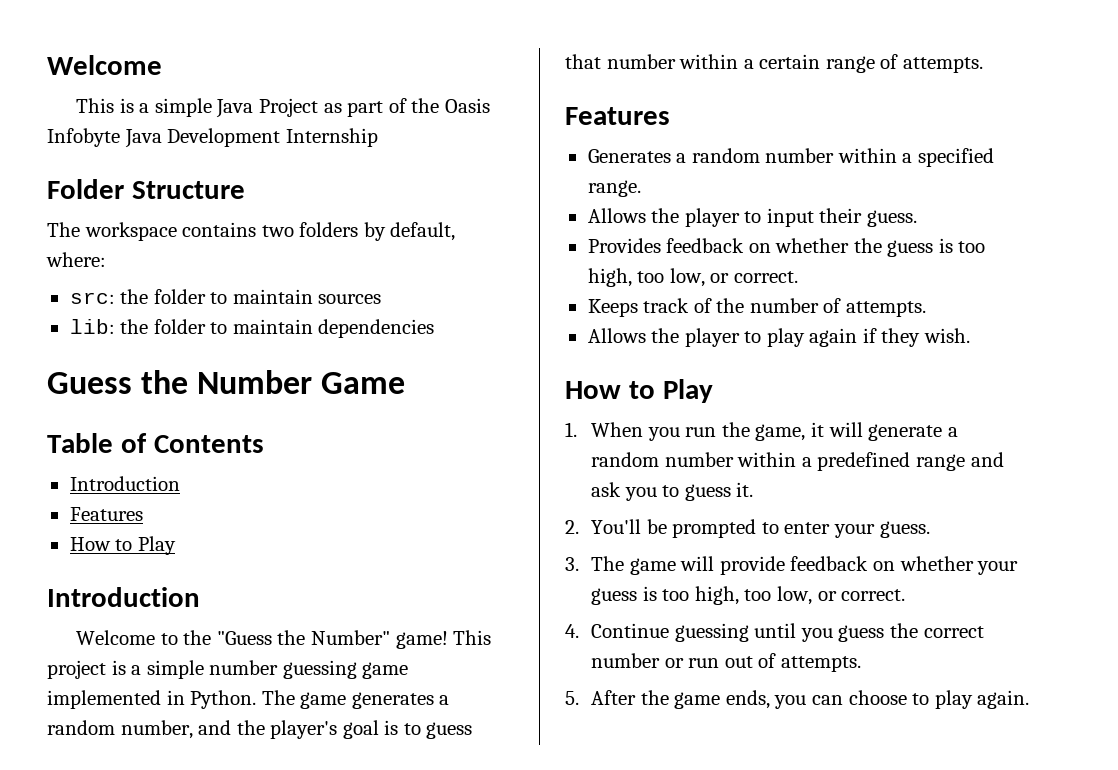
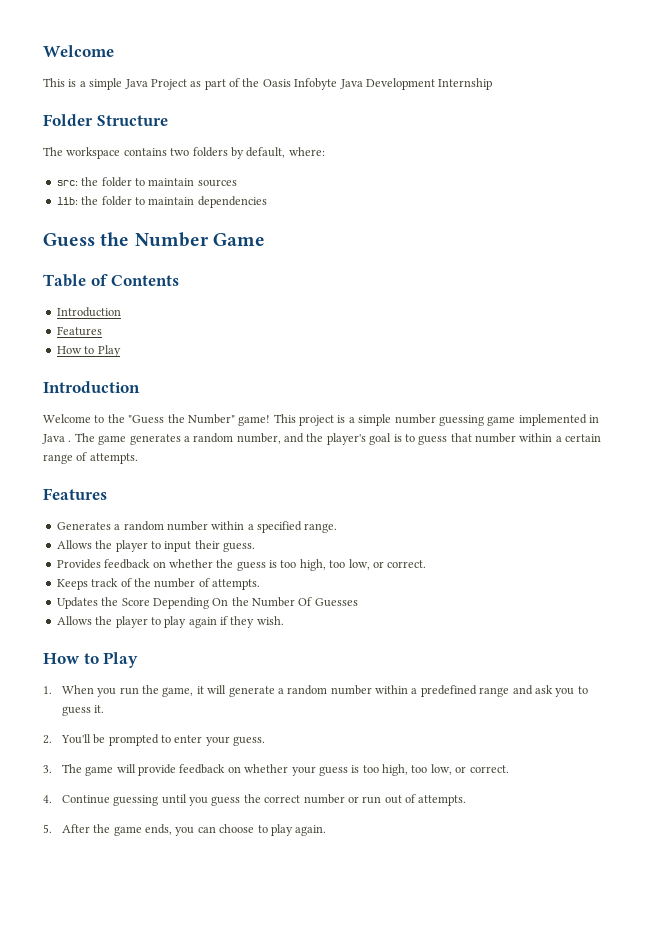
[190,690,257,709] Python. -> [42,434,72,444] Java .
(926, 309) none -> [56,597,358,609] // Updates the Score Depending On the Number Of Guesses

